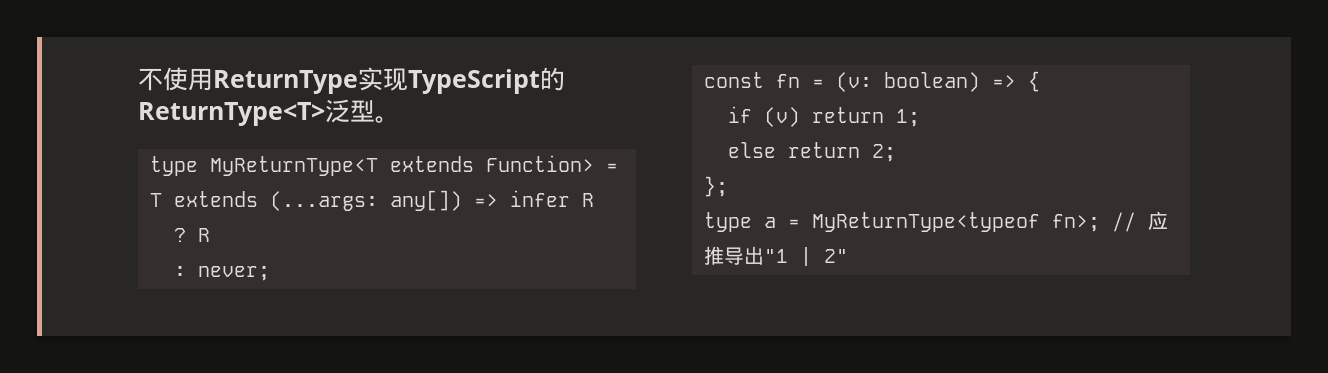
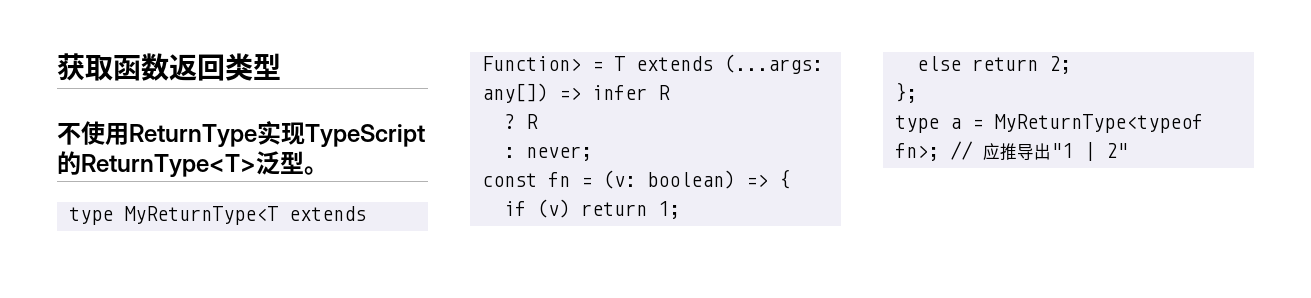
(138, 79) none -> [57,53,281,81] 获取函数返回类型 //

